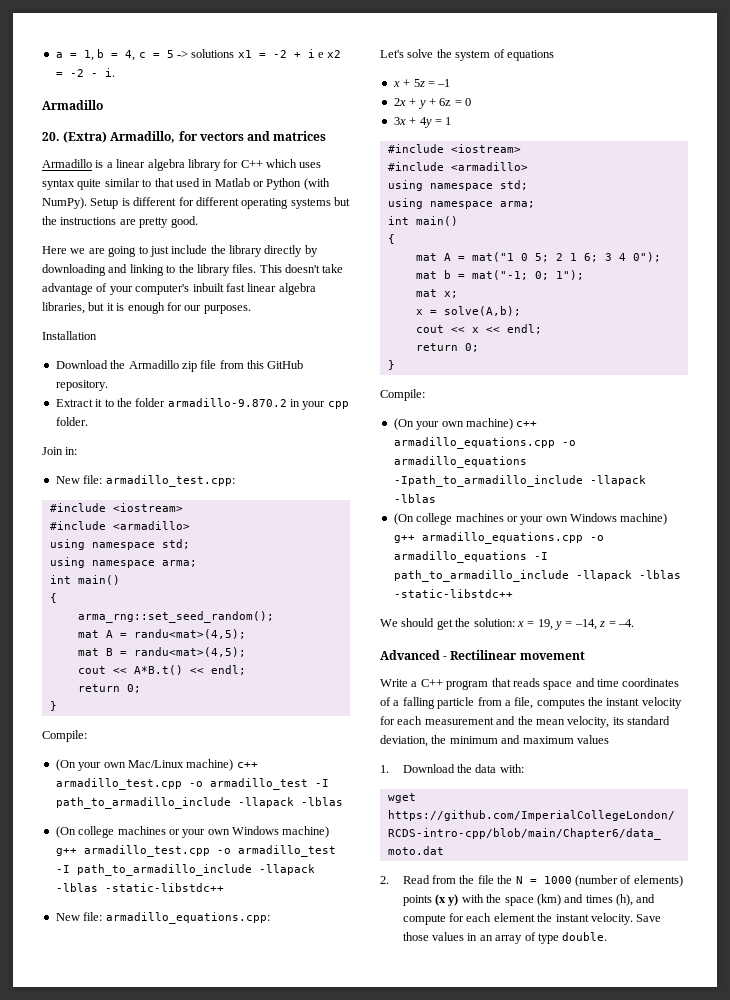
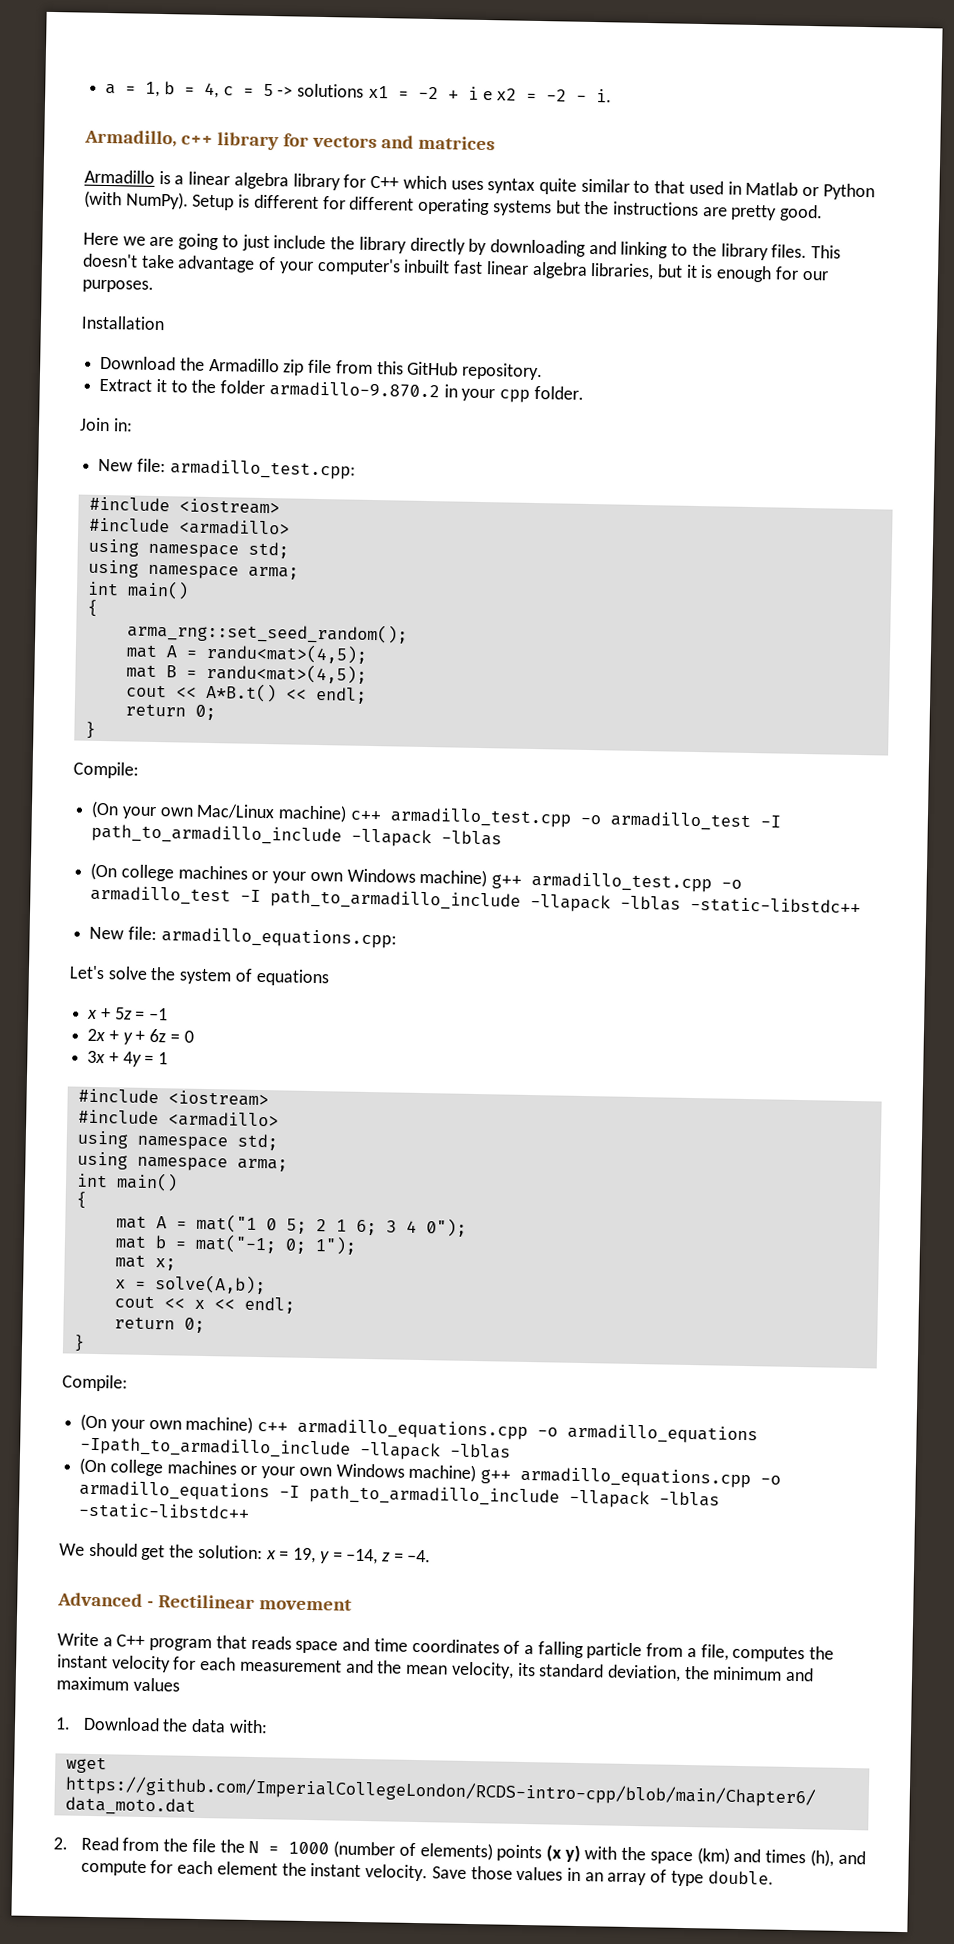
[42,100,103,110] [42,131,176,143] Armadillo // 20. (Extra) Armadillo, -> [84,129,279,151] Armadillo, c++ library

